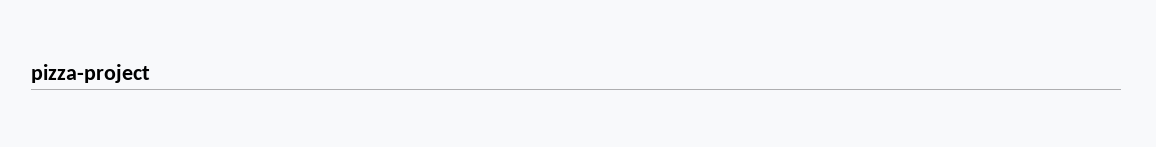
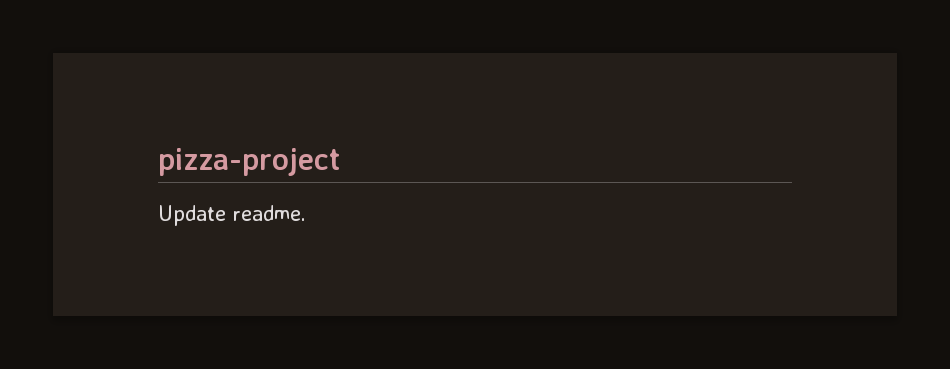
(150, 73) none -> [158,205,306,226] // Update readme.

